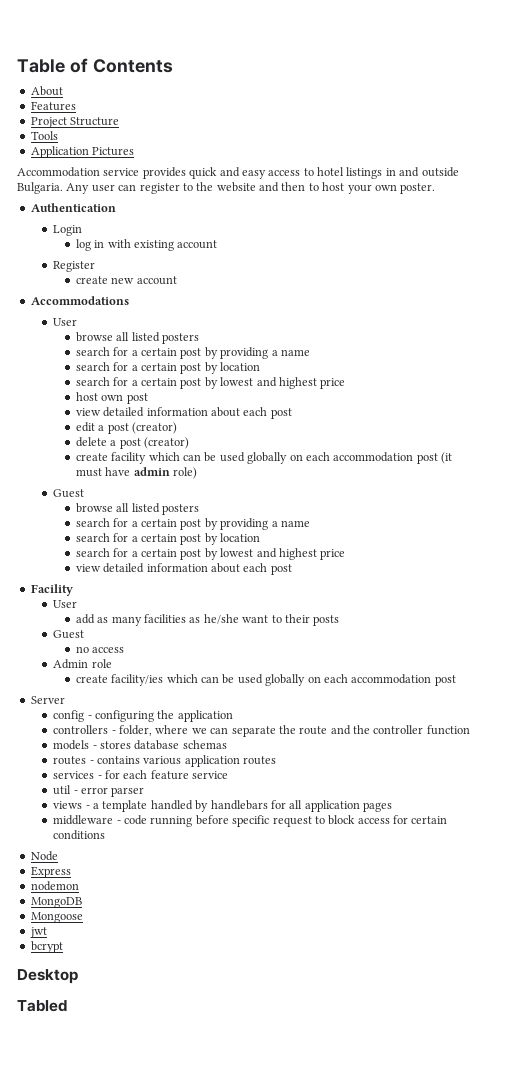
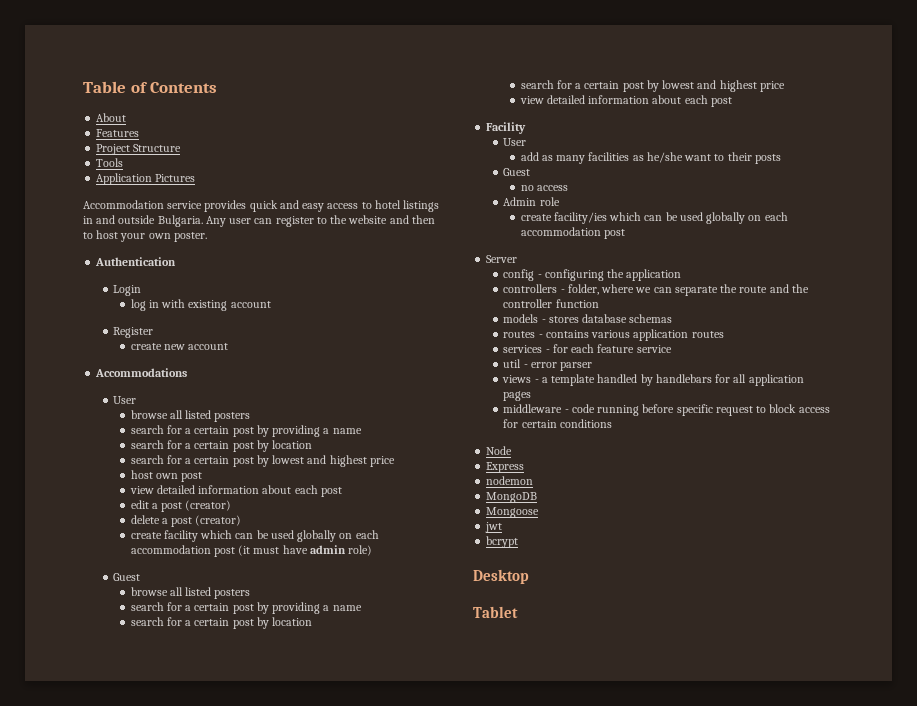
[17,1000,67,1012] Tabled -> [473,606,518,618] Tablet

